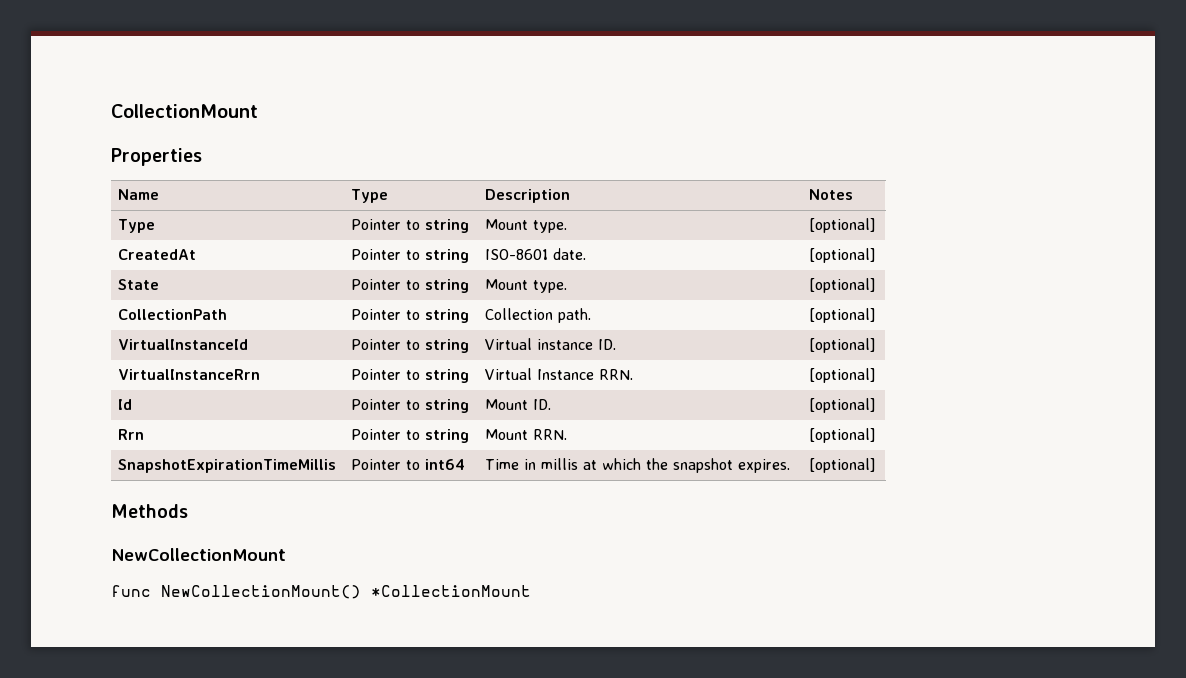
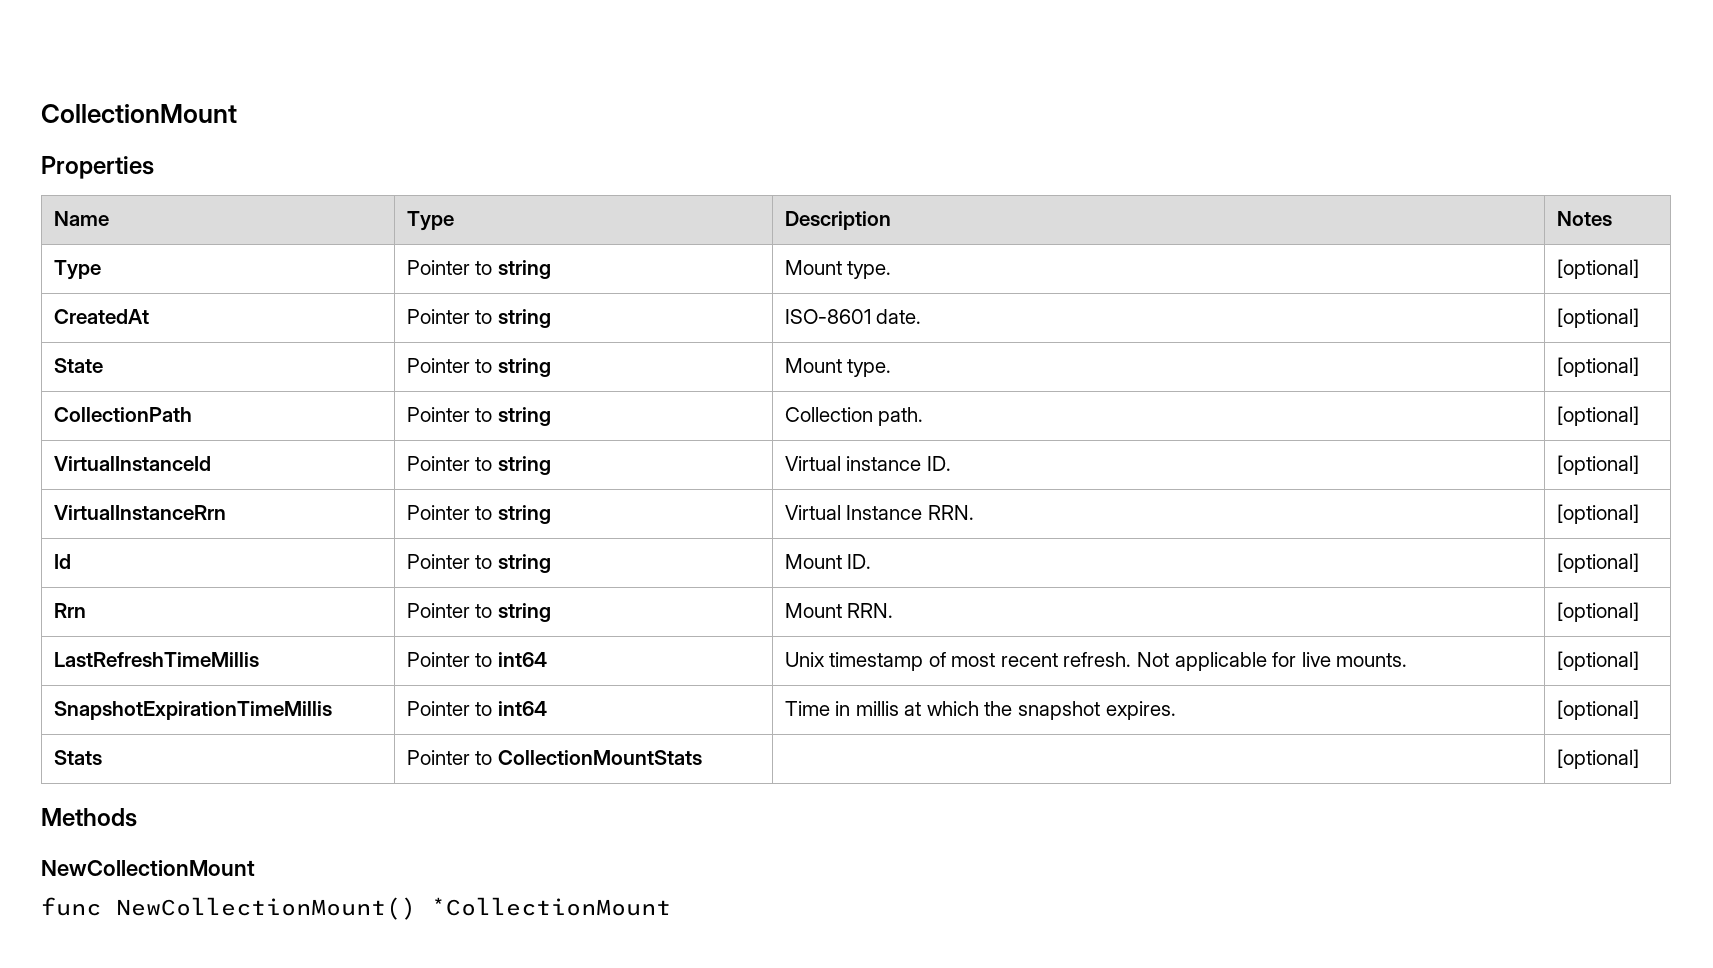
(877, 435) none -> [53,652,259,667] [406,652,547,667] [784,652,1408,671] [1556,651,1639,671] // LastRefreshTimeMillis | Pointer to int64 | Unix timestamp of most recent refresh. Not applicable for live mounts. | [optional]
(877, 465) none -> [53,750,102,765] [406,750,702,765] [1556,749,1639,769] // Stats | Pointer to CollectionMountStats | | [optional]

